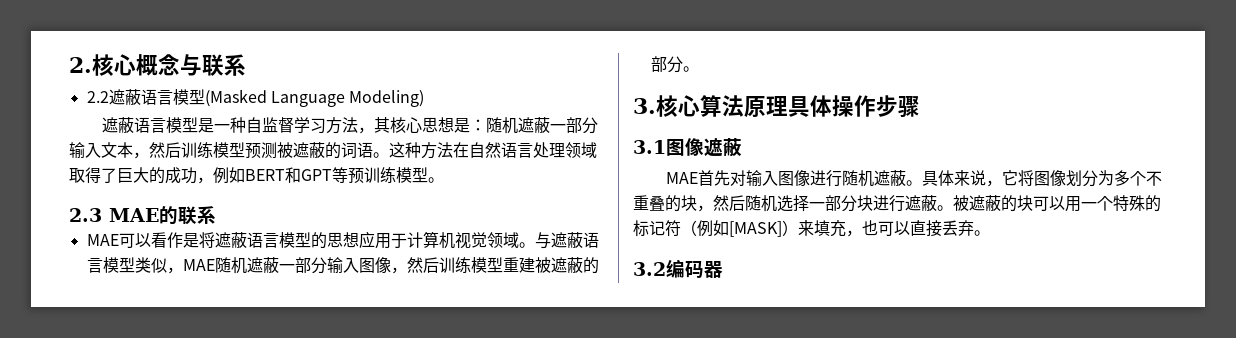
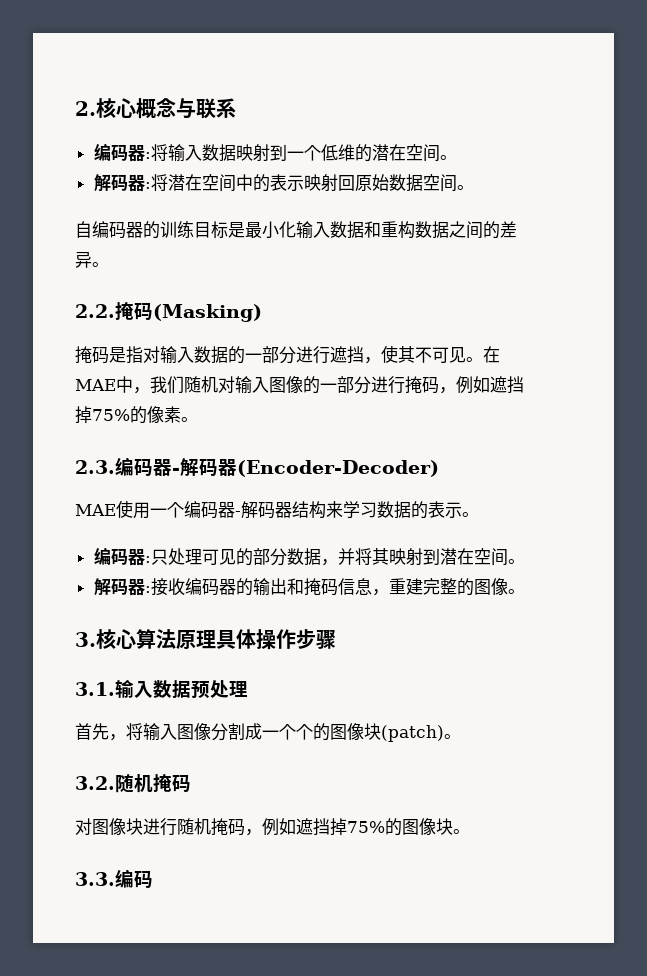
[86,89,425,107] [101,117,598,134] [69,142,597,159] [69,167,444,184] [69,206,216,225] [86,231,599,249] [86,257,599,274] [650,56,683,73] 2.2遮蔽语言模型(Masked Language Modeling) // 遮蔽语言模型是一种自监督学习方法，其核心思想是：随机遮蔽一部分输入文本，然后训练模型预测被遮蔽的词语。这种方法在自然语言处理领域取得了巨大的成功，例如BERT和GPT等预训练模型。 // 2.3 MAE的联系 // MAE可以看作是将遮蔽语言模型的思想应用于计算机视觉领域。与遮蔽语言模型类似，MAE随机遮蔽一部分输入图像，然后训练模型重建被遮蔽的部分 -> [93,143,457,162] [93,174,474,192] [75,221,517,239] [75,252,109,268] [75,302,262,322] [75,345,500,364] [75,376,524,394] [75,406,198,424] [75,457,439,477] [75,500,479,519] [93,547,525,566] [93,578,508,596] 编码器:将输入数据映射到一个低维的潜在空间。 // 解码器:将潜在空间中的表示映射回原始数据空间。 // 自编码器的训练目标是最小化输入数据和重构数据之间的差异。 // 2.2.掩码(Masking) // 掩码是指对输入数据的一部分进行遮挡，使其不可见。在MAE中，我们随机对输入图像的一部分进行掩码，例如遮挡掉75%的像素。 // 2.3.编码器-解码器(Encoder-Decoder) // MAE使用一个编码器-解码器结构来学习数据的表示。 // 编码器:只处理可见的部分数据，并将其映射到潜在空间。 // 解码器:接收编码器的输出和掩码信息，重建完整的图像
[633,138,742,157] [665,170,1162,187] [633,195,1161,212] [633,220,990,237] [633,259,723,278] 3.1图像遮蔽 // MAE首先对输入图像进行随机遮蔽。具体来说，它将图像划分为多个不重叠的块，然后随机选择一部分块进行遮蔽。被遮蔽的块可以用一个特殊的标记符（例如[MASK]）来填充，也可以直接丢弃。 // 3.2编码器 -> [75,679,248,699] [75,723,461,742] [75,774,191,793] [75,818,470,836] [75,869,153,888] 3.1.输入数据预处理 // 首先，将输入图像分割成一个个的图像块(patch)。 // 3.2.随机掩码 // 对图像块进行随机掩码，例如遮挡掉75%的图像块。 // 3.3.编码

